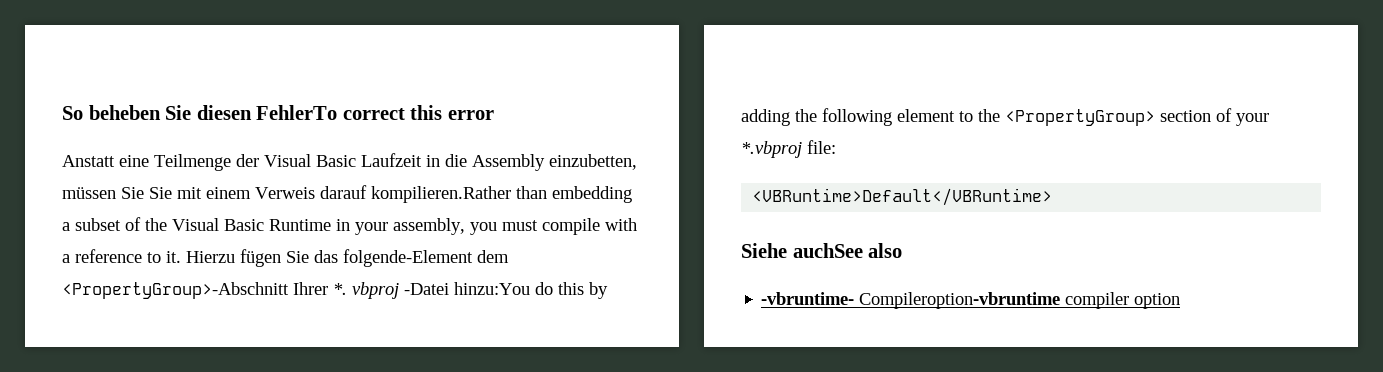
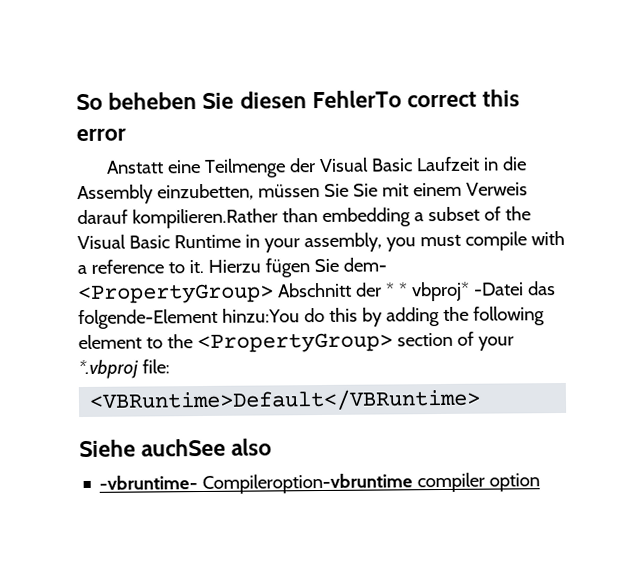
[314,249,509,267] [62,282,449,299] das folgende-Element dem <PropertyGroup>-Abschnitt Ihrer *. vbproj -Datei -> [342,257,387,272] [78,281,556,305] [78,308,218,330] dem- <PropertyGroup> Abschnitt der * * vbproj* -Datei das folgende-Element

